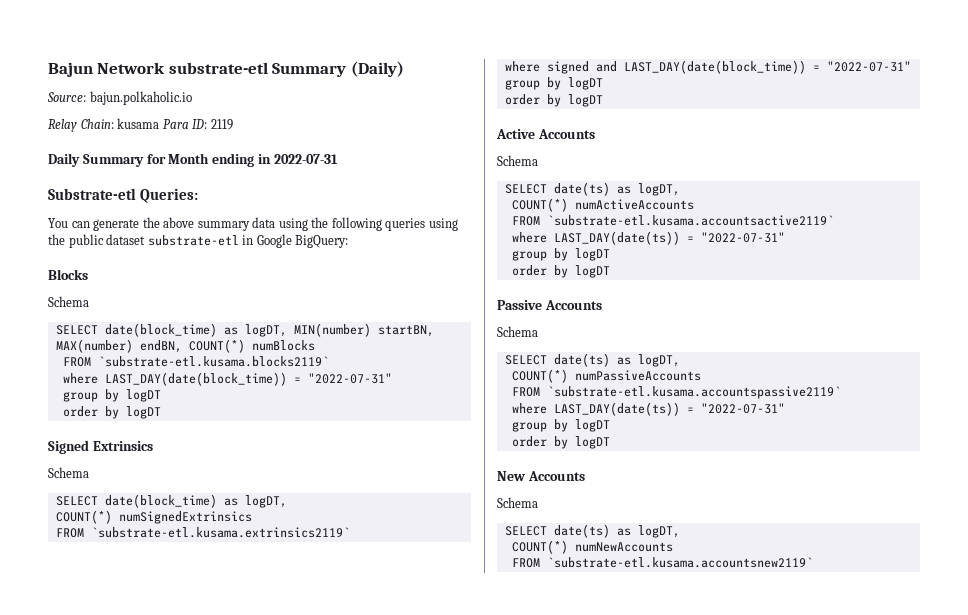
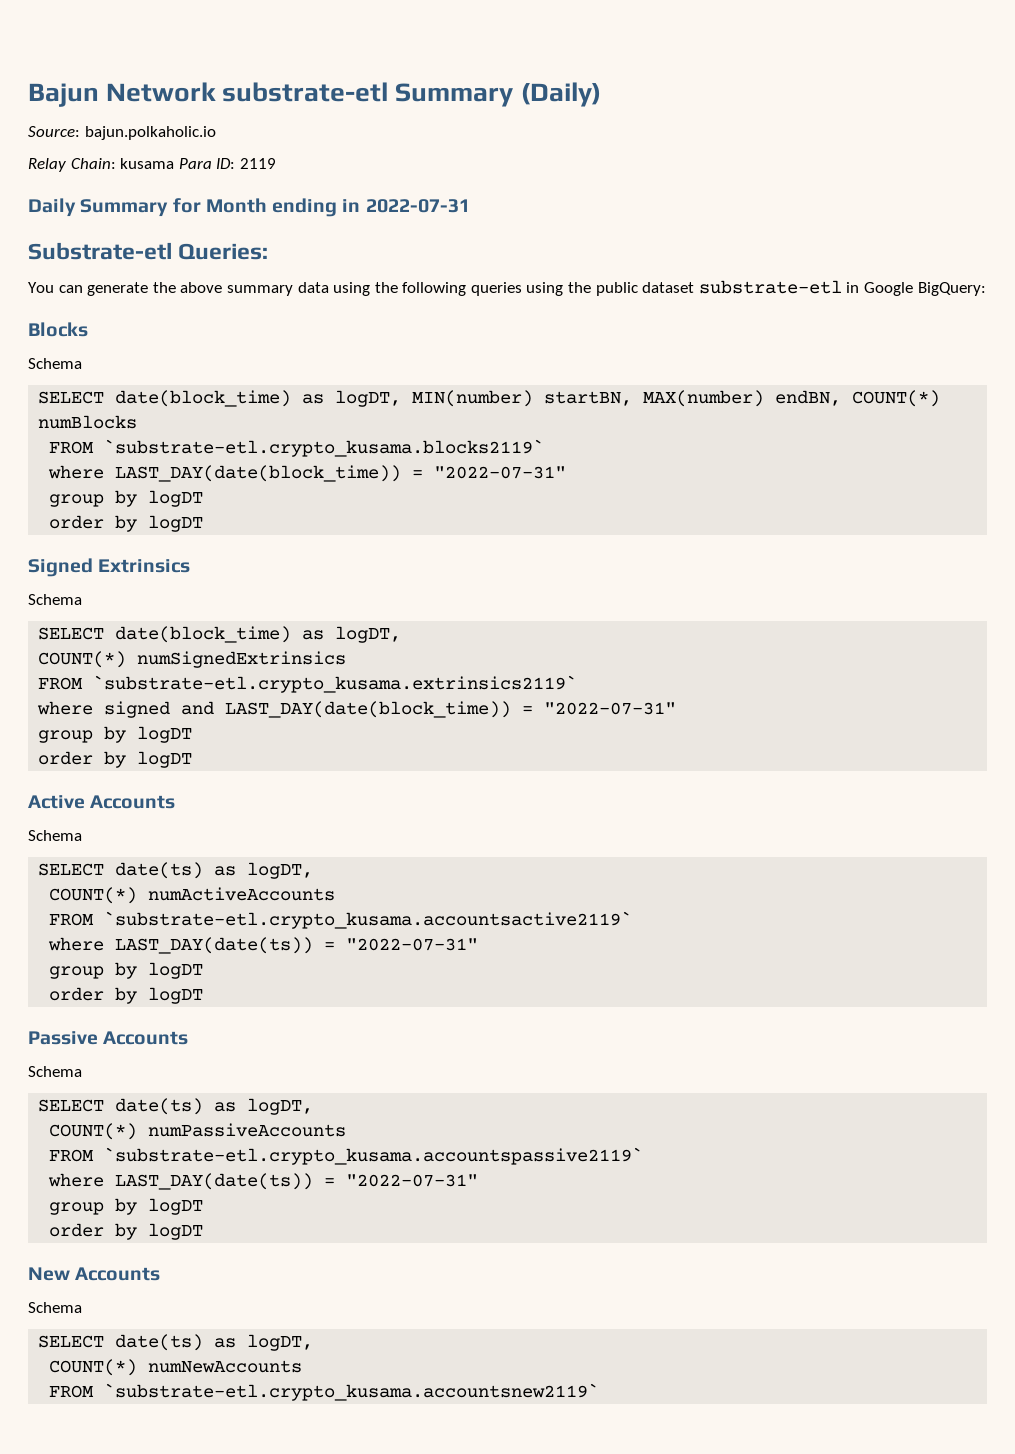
[97,356,329,367] `substrate-etl.kusama.blocks2119` -> [104,439,545,457] `substrate-etl.crypto_kusama.blocks2119`
[90,527,350,538] `substrate-etl.kusama.extrinsics2119` -> [93,675,578,693] `substrate-etl.crypto_kusama.extrinsics2119`
[546,215,834,226] `substrate-etl.kusama.accountsactive2119` -> [104,911,633,929] `substrate-etl.crypto_kusama.accountsactive2119`
[546,386,841,399] `substrate-etl.kusama.accountspassive2119` -> [104,1147,644,1165] `substrate-etl.crypto_kusama.accountspassive2119`
[546,557,813,568] `substrate-etl.kusama.accountsnew2119` -> [104,1383,600,1401] `substrate-etl.crypto_kusama.accountsnew2119`

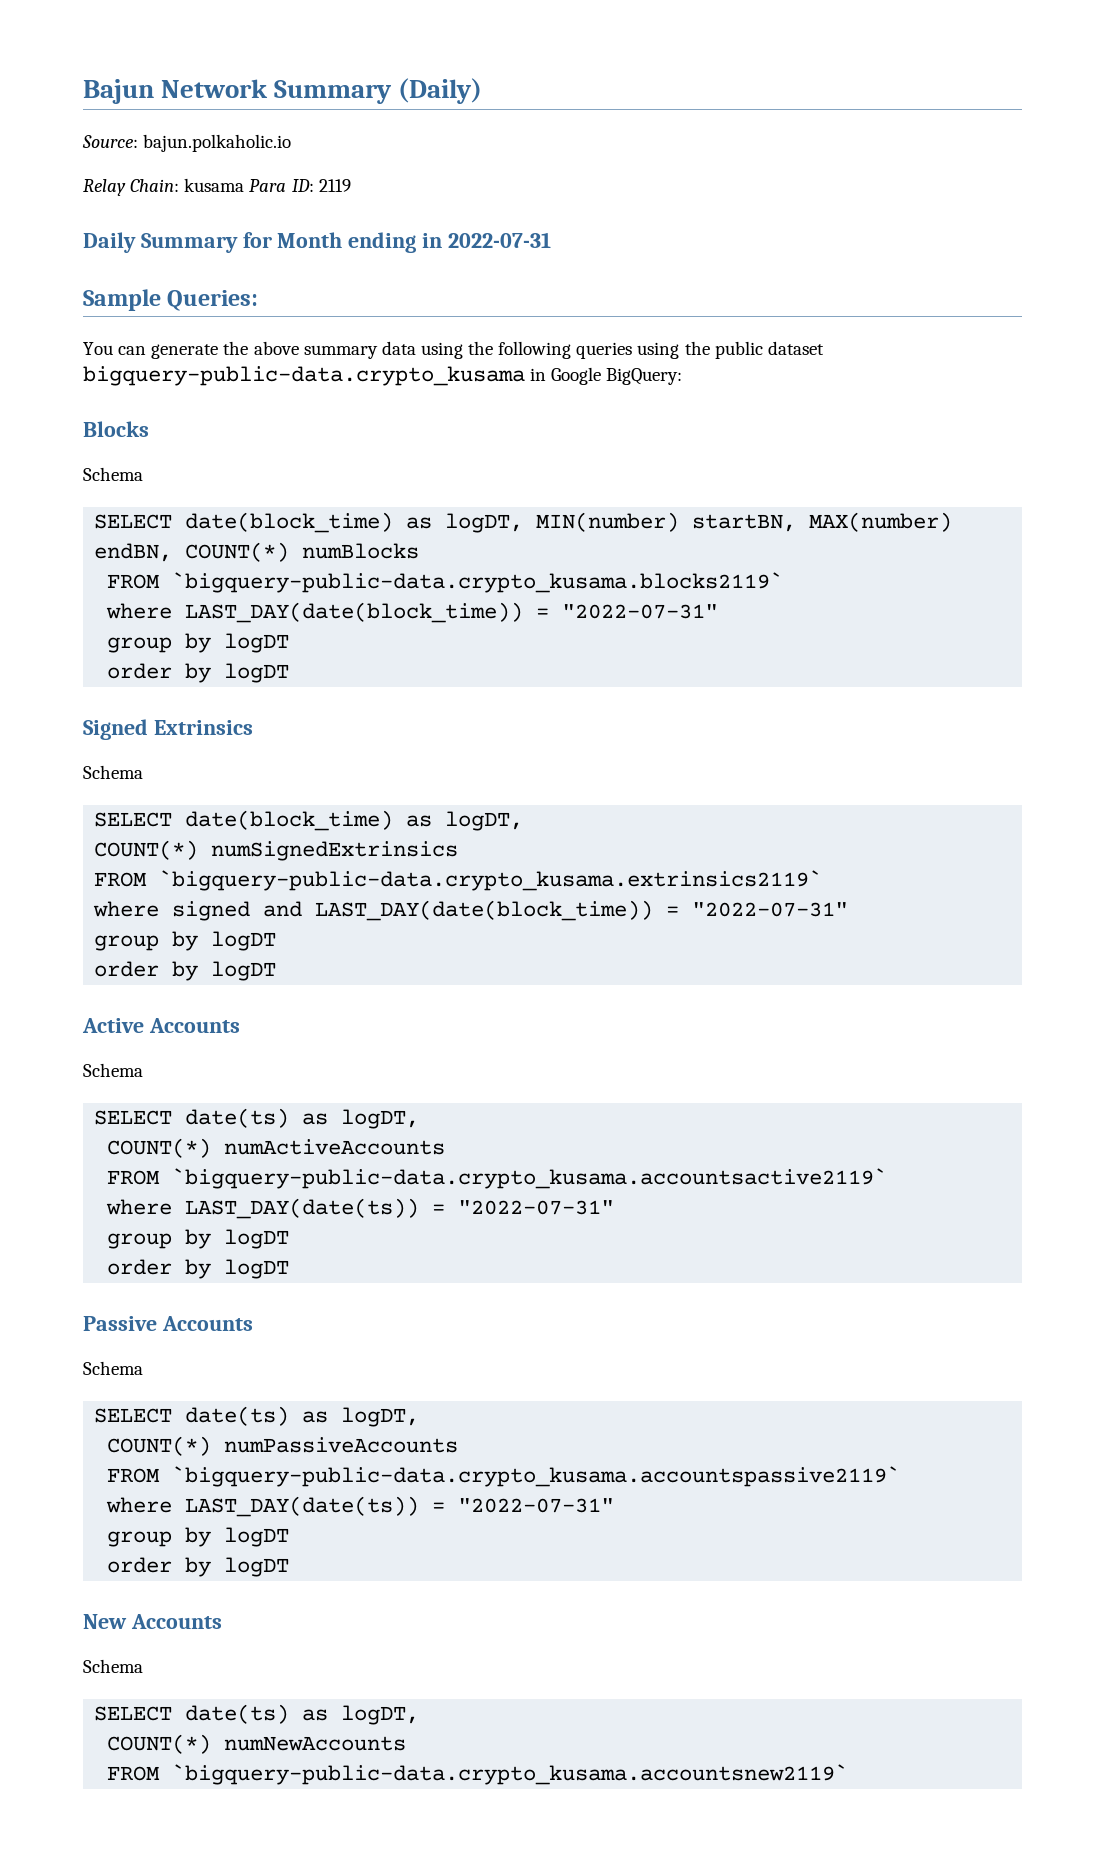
[222,82,389,102] substrate-etl -> (269, 88) none
[28,242,172,260] Substrate-etl -> [83,289,161,311] Sample
[698,280,842,294] substrate-etl -> [83,366,525,386] bigquery-public-data.crypto_kusama
[104,439,545,457] `substrate-etl.crypto_kusama.blocks2119` -> [172,572,784,593] `bigquery-public-data.crypto_kusama.blocks2119`
[93,675,578,693] `substrate-etl.crypto_kusama.extrinsics2119` -> [159,870,823,891] `bigquery-public-data.crypto_kusama.extrinsics2119`
[104,911,633,929] `substrate-etl.crypto_kusama.accountsactive2119` -> [172,1168,888,1189] `bigquery-public-data.crypto_kusama.accountsactive2119`
[104,1147,644,1165] `substrate-etl.crypto_kusama.accountspassive2119` -> [172,1466,901,1487] `bigquery-public-data.crypto_kusama.accountspassive2119`
[104,1383,600,1401] `substrate-etl.crypto_kusama.accountsnew2119` -> [172,1764,849,1785] `bigquery-public-data.crypto_kusama.accountsnew2119`

